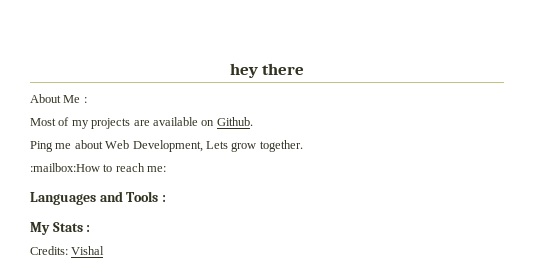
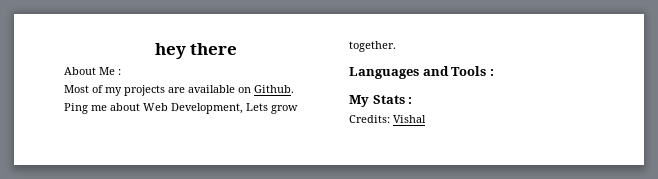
[30,163,167,172] // :mailbox:How to reach me: -> (396, 46) none

